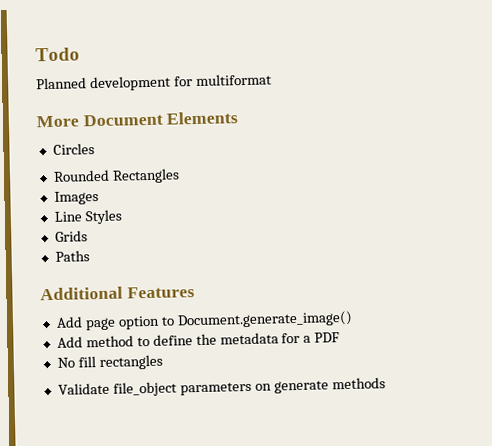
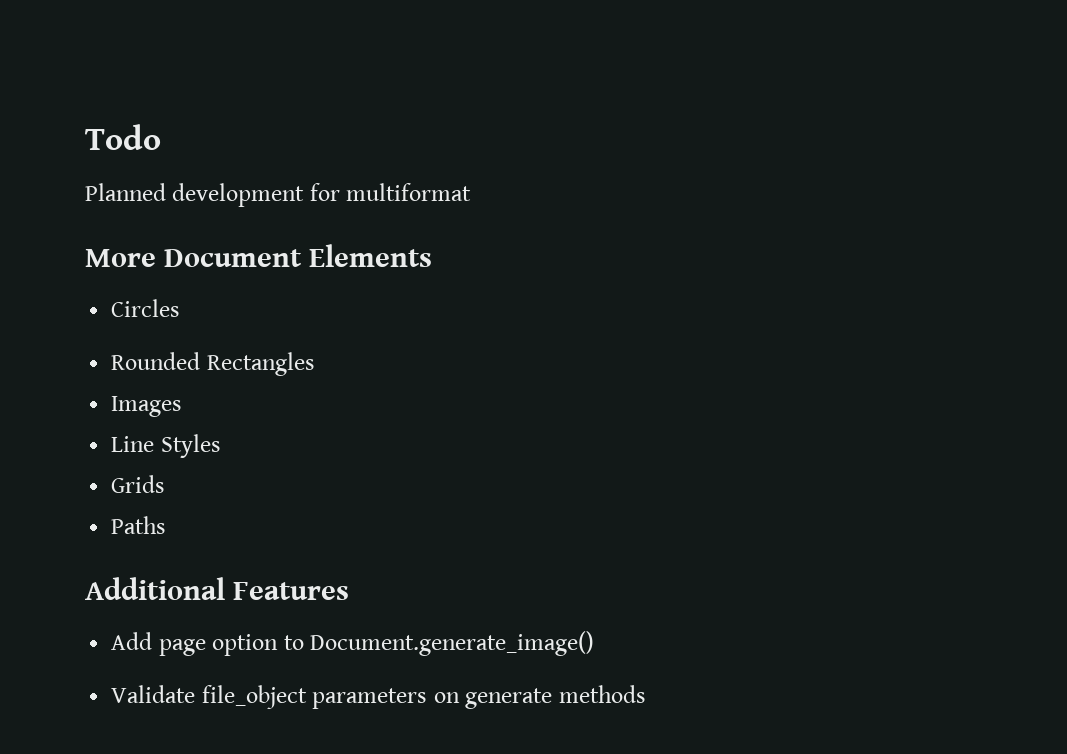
[56,332,341,348] [56,354,163,371] // Add method to define the metadata for a PDF // No fill rectangles -> (595, 643) none

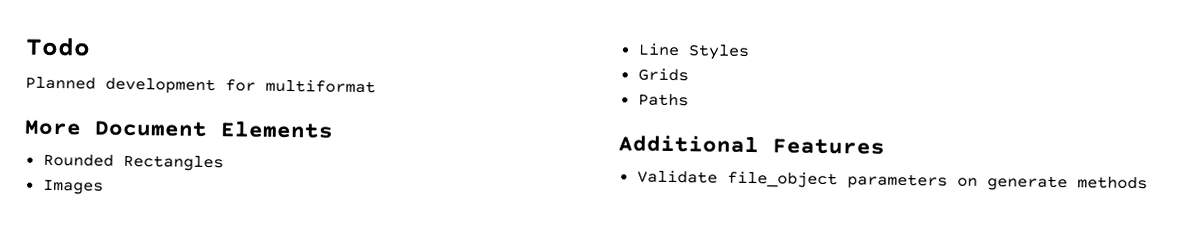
[111,299,181,317] // Circles -> (334, 130) none
[111,631,595,656] // Add page option to Document.generate_image() -> (885, 146) none

